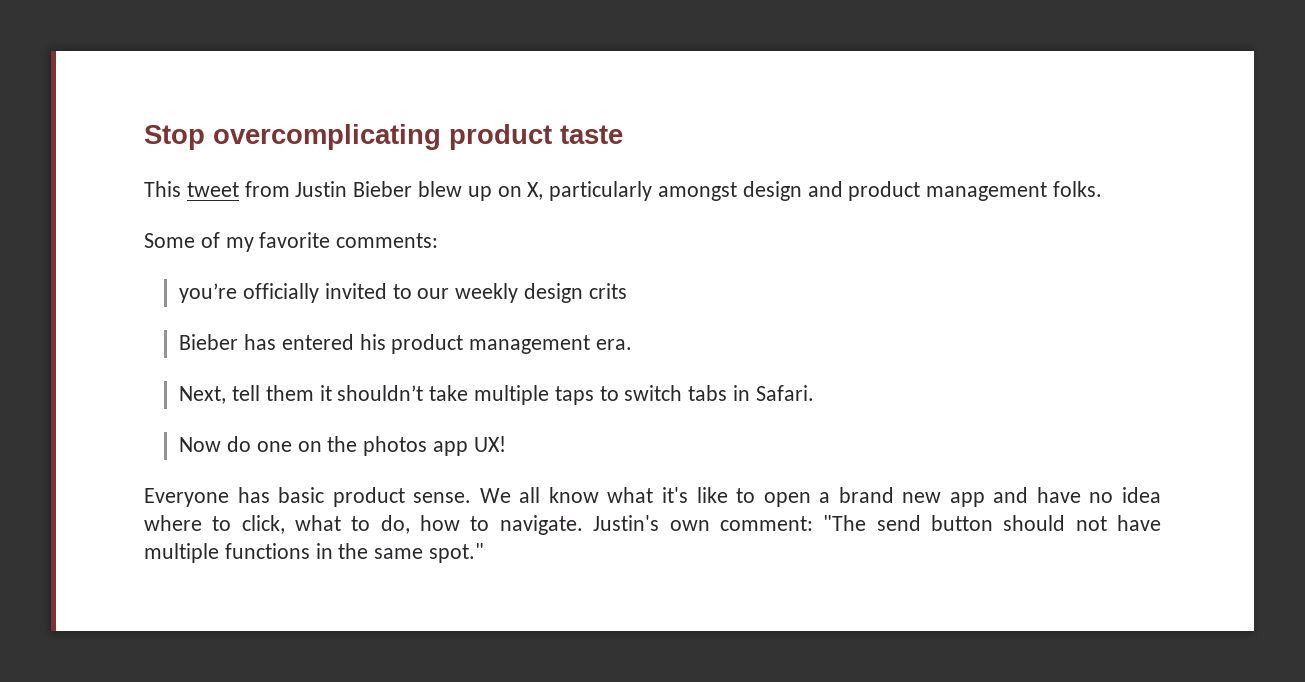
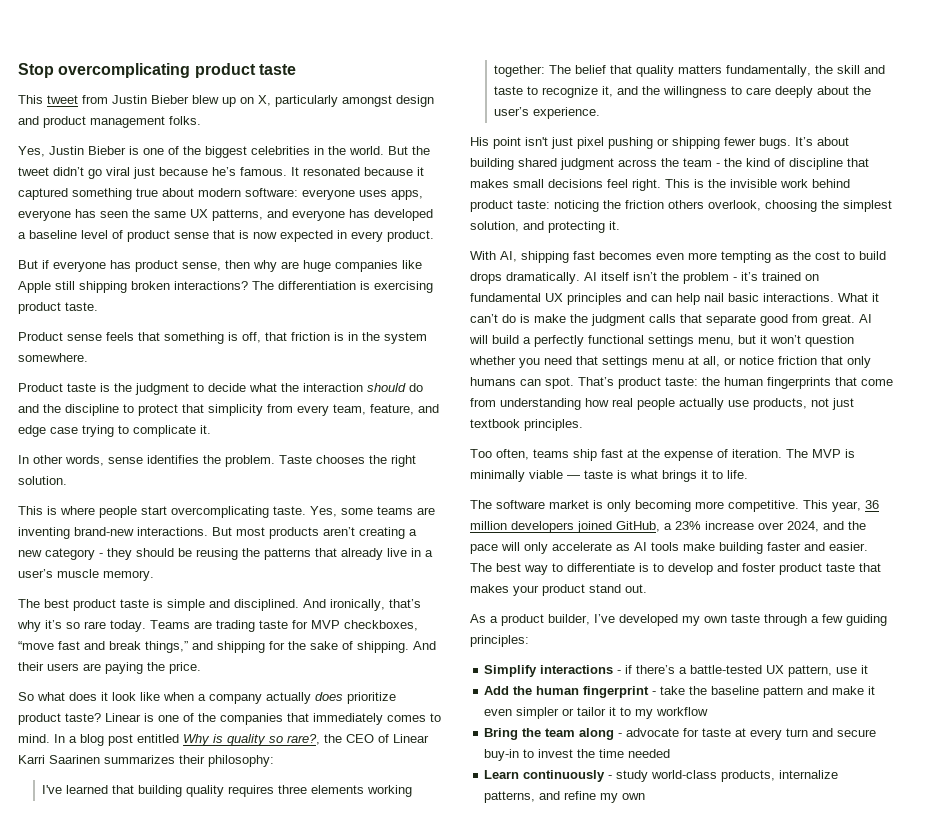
[144,232,439,252] [179,283,627,303] [179,334,632,354] [179,385,814,405] [179,436,506,456] [144,487,1161,507] [144,515,1162,535] [144,543,485,563] Some of my favorite comments: // you’re officially invited to our weekly design crits // Bieber has entered his product management era. // Next, tell them it shouldn’t take multiple taps to switch tabs in Safari. // Now do one on the photos app UX! // Everyone has basic product sense. We all know what it's like to open a brand new app and have no idea where to click, what to do, how to navigate. Justin's own comment: "The send button should not have multiple functions in the same spot." -> [18,146,430,158] [18,167,424,179] [18,188,423,200] [18,209,433,221] [18,230,434,242] [18,260,422,272] [18,281,433,293] [18,302,98,314] [18,332,427,344] [18,353,88,362] [18,383,423,395] [18,404,439,416] [18,425,211,437] [18,455,416,467] [18,476,67,485] [18,506,435,518] [18,527,417,539] [18,548,433,560] [18,569,154,581] [18,599,421,611] [17,620,418,632] [18,641,436,653] [18,662,201,674] [18,692,396,704] [18,713,441,725] [18,734,429,746] [18,755,274,767] [42,785,413,797] [494,65,886,77] [494,86,872,98] [494,107,601,119] [470,137,849,149] [470,158,869,170] [470,179,850,191] [470,200,892,212] [470,221,620,233] [470,251,886,263] [470,272,819,284] [470,293,879,305] [470,314,872,326] [469,335,854,347] [469,356,871,368] [470,377,893,389] [470,398,854,410] [470,419,583,431] [470,449,855,461] [470,470,748,482] [470,500,879,512] [470,521,866,533] [470,542,868,554] [470,563,881,575] [470,584,647,596] [470,614,887,626] [470,635,529,647] [484,665,869,677] [484,686,876,698] [484,707,709,719] [484,728,877,740] [484,749,671,761] [484,770,839,782] [484,791,646,803] Yes, Justin Bieber is one of the biggest celebrities in the world. But the tweet didn’t go viral just because he’s famous. It resonated because it captured something true about modern software: everyone uses apps, everyone has seen the same UX patterns, and everyone has developed a baseline level of product sense that is now expected in every product. // But if everyone has product sense, then why are huge companies like Apple still shipping broken interactions? The differentiation is exercising product taste. // Product sense feels that something is off, that friction is in the system somewhere. // Product taste is the judgment to decide what the interaction should do and the discipline to protect that simplicity from every team, feature, and edge case trying to complicate it. // In other words, sense identifies the problem. Taste chooses the right solution. // This is where people start overcomplicating taste. Yes, some teams are inventing brand-new interactions. But most products aren’t creating a new category - they should be reusing the patterns that already live in a user’s muscle memory. // The best product taste is simple and disciplined. And ironically, that’s why it’s so rare today. Teams are trading taste for MVP checkboxes, “move fast and break things,” and shipping for the sake of shipping. And their users are paying the price. // So what does it look like when a company actually does prioritize product taste? Linear is one of the companies that immediately comes to mind. In a blog post entitled Why is quality so rare?, the CEO of Linear Karri Saarinen summarizes their philosophy: // I've learned that building quality requires three elements working together: The belief that quality matters fundamentally, the skill and taste to recognize it, and the willingness to care deeply about the user’s experience. // His point isn't just pixel pushing or shipping fewer bugs. It’s about building shared judgment across the team - the kind of discipline that makes small decisions feel right. This is the invisible work behind product taste: noticing the friction others overlook, choosing the simplest solution, and protecting it. // With AI, shipping fast becomes even more tempting as the cost to build drops dramatically. AI itself isn’t the problem - it’s trained on fundamental UX principles and can help nail basic interactions. What it can’t do is make the judgment calls that separate good from great. AI will build a perfectly functional settings menu, but it won’t question whether you need that settings menu at all, or notice friction that only humans can spot. That’s product taste: the human fingerprints that come from understanding how real people actually use products, not just textbook principles. // Too often, teams ship fast at the expense of iteration. The MVP is minimally viable — taste is what brings it to life. // The software market is only becoming more competitive. This year, 36 million developers joined GitHub, a 23% increase over 2024, and the pace will only accelerate as AI tools make building faster and easier. The best way to differentiate is to develop and foster product taste that makes your product stand out. // As a product builder, I’ve developed my own taste through a few guiding principles: // Simplify interactions - if there’s a battle-tested UX pattern, use it // Add the human fingerprint - take the baseline pattern and make it even simpler or tailor it to my workflow // Bring the team along - advocate for taste at every turn and secure buy-in to invest the time needed // Learn continuously - study world-class products, internalize patterns, and refine my own

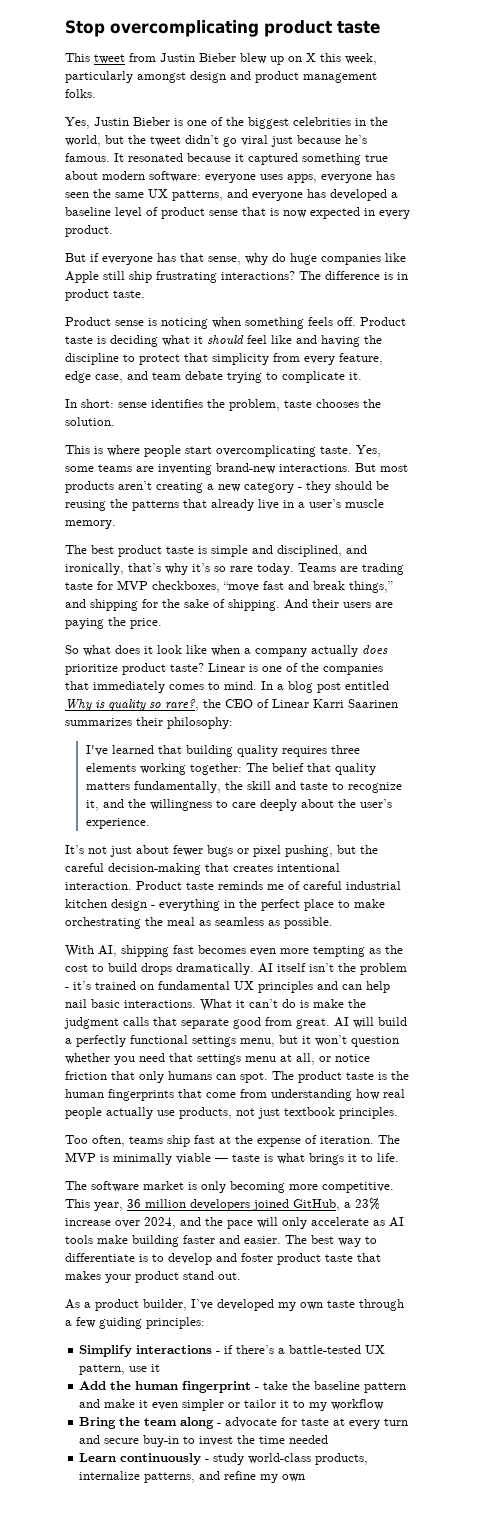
[258,95,271,106] X, -> [306,53,377,65] X this week,
[349,146,408,155] world. But -> [65,135,124,147] world, but
[135,260,299,272] product sense, then why are -> [180,253,286,265] that sense, why do
[79,281,433,293] [18,302,98,314] [18,332,427,344] [18,353,88,362] [18,383,423,395] [18,404,39,413] shipping broken interactions? The differentiation is exercising product taste. // Product sense feels that something is off, that friction is in the system somewhere. // Product taste is the judgment to decide what the interaction should do and -> [129,271,408,283] [65,289,145,301] [65,317,406,329] [65,335,360,347] ship frustrating interactions? The difference is in product taste. // Product sense is noticing when something feels off. Product taste is deciding what it should feel like and having
[333,404,439,415] [18,425,78,437] team, feature, and edge case -> [339,353,383,365] [65,371,223,383] feature, edge case, and team debate
[33,455,104,466] other words, -> [81,399,114,408] short:
[225,455,312,467] problem. Taste -> [229,399,312,411] problem, taste
[391,455,416,467] right -> (381, 403) none
[234,599,326,611] disciplined. And -> [277,545,367,557] disciplined, and
[470,137,849,149] [470,158,869,170] [470,179,850,191] [470,200,892,212] [470,221,620,233] His point isn't just pixel pushing or shipping fewer bugs. It’s about building shared judgment across the team - the kind of discipline that makes small decisions feel right. This is the invisible work behind product taste: noticing the friction others overlook, choosing the simplest solution, and protecting it. -> [65,845,378,857] [65,863,340,875] [65,881,401,890] [65,899,385,911] [65,917,333,929] It’s not just about fewer bugs or pixel pushing, but the careful decision-making that creates intentional interaction. Product taste reminds me of careful industrial kitchen design - everything in the perfect place to make orchestrating the meal as seamless as possible.
[578,377,698,389] That’s product taste: -> [272,1071,387,1083] The product taste is

